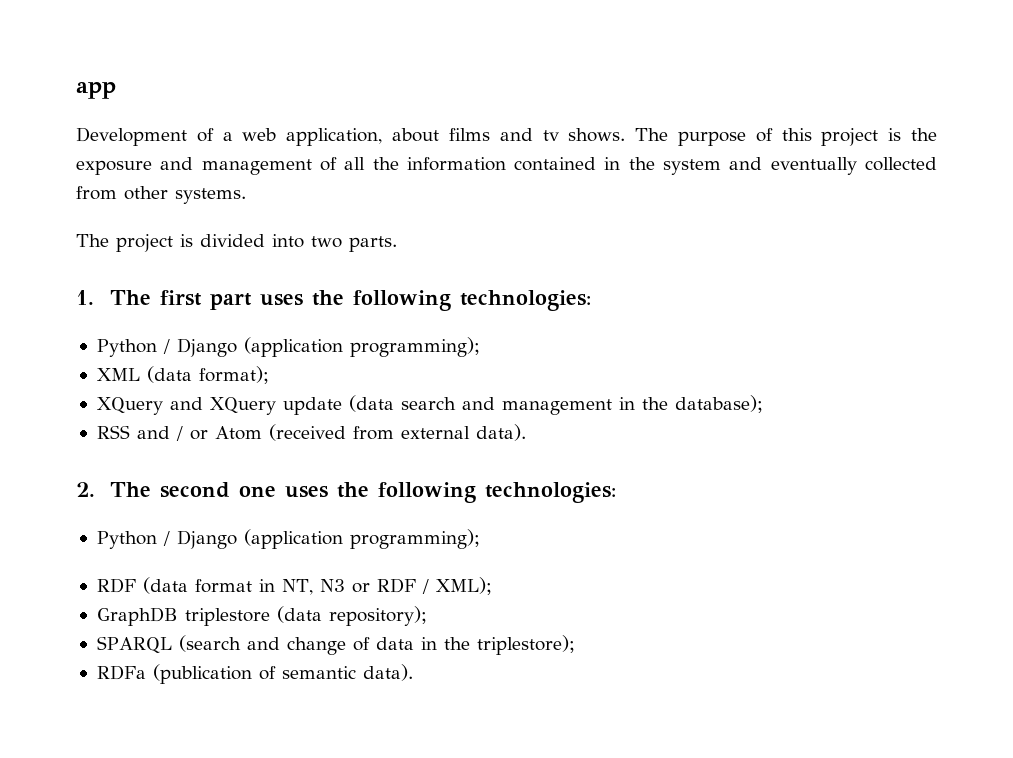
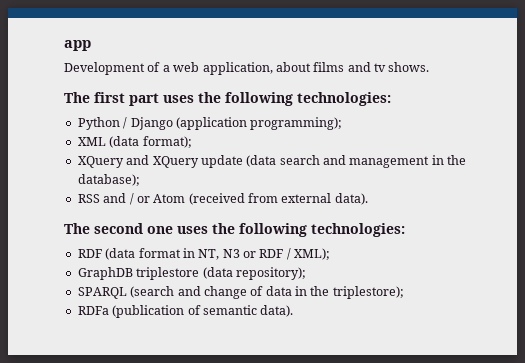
[635,128,937,146] [76,157,937,175] [76,186,246,204] [76,234,397,252] [76,290,94,305] The purpose of this project is the exposure and management of all the information contained in the system and eventually collected from other systems. // The project is divided into two parts. // 1. -> (430, 67) //
[76,482,95,497] 2. -> (368, 199) none
[96,529,480,549] // Python / Django (application programming); -> (405, 230) none

